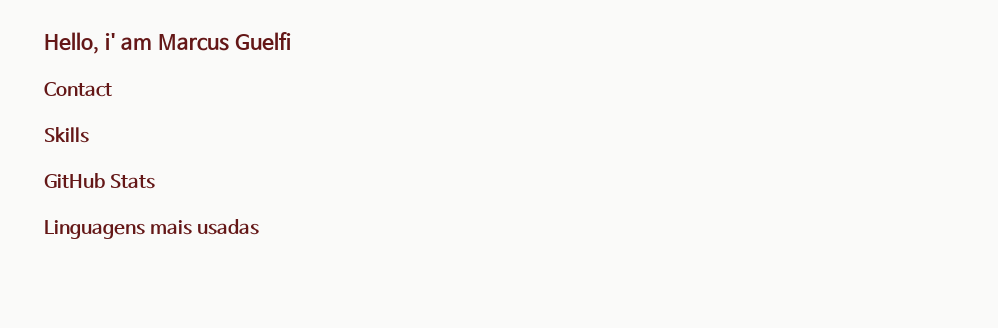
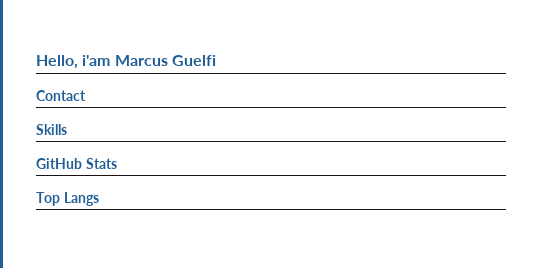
[104,33,153,50] i' am -> [82,55,111,66] i'am
[44,219,260,239] Linguagens mais usadas -> [36,192,99,206] Top Langs

